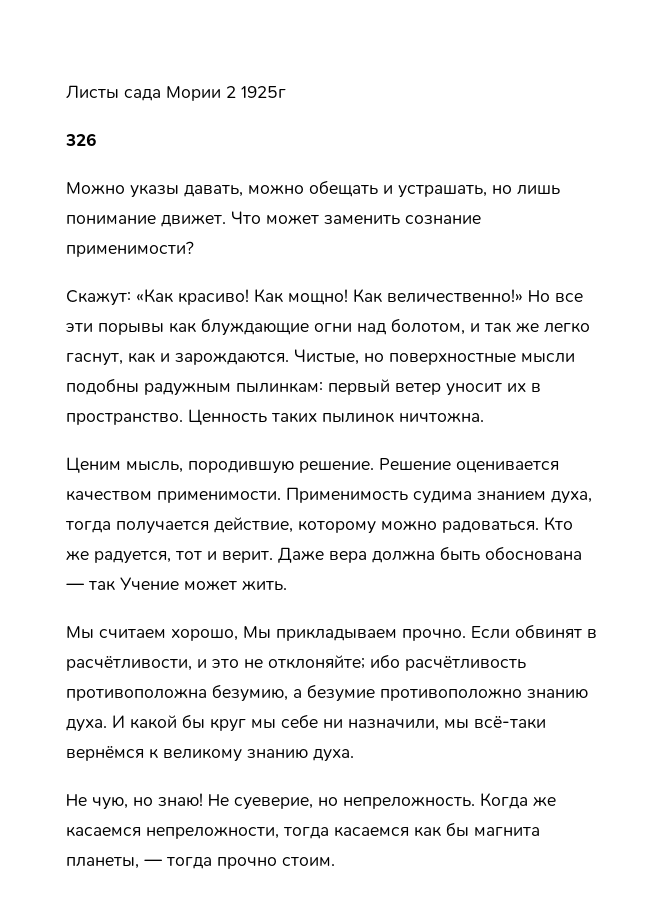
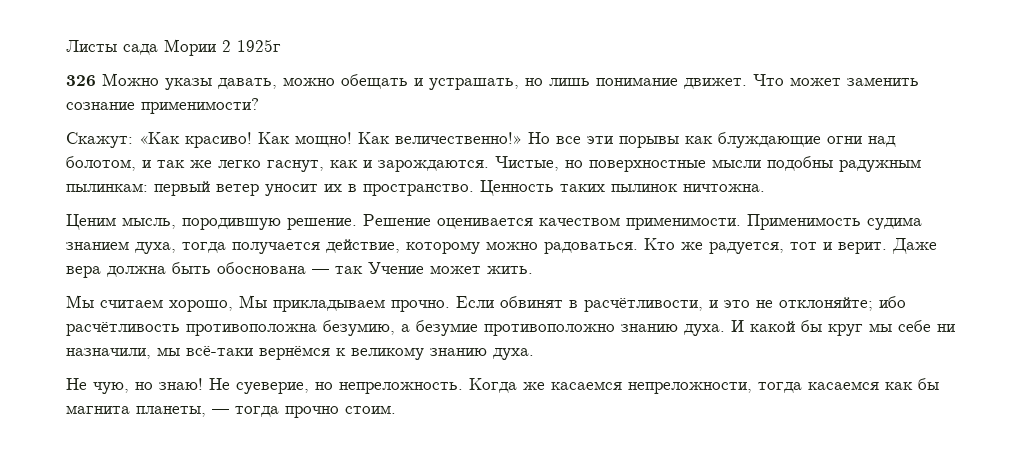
(97, 139) // -> (96, 80) none

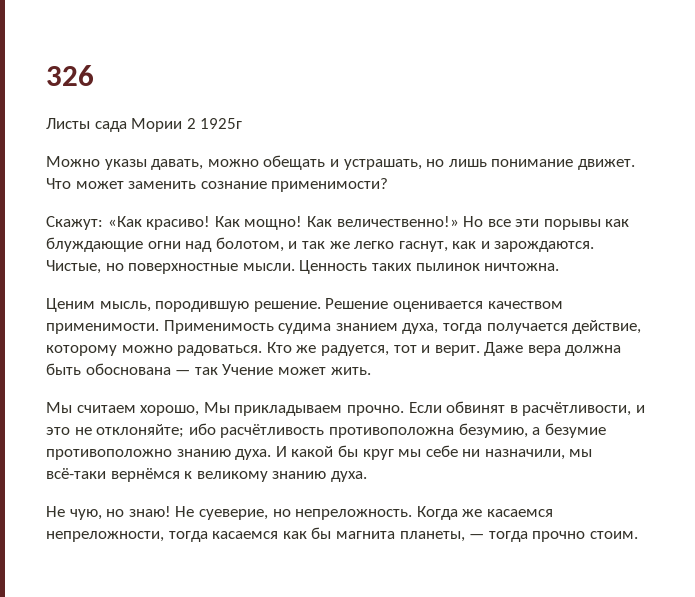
(66, 46) none -> [46,65,94,86] 326 //
[66,75,96,86] 326 -> (243, 123) none
[712,156,921,172] [66,181,474,196] мысли подобны радужным пылинкам: первый ветер уносит их в пространство. -> [242,263,295,271] мысли.

